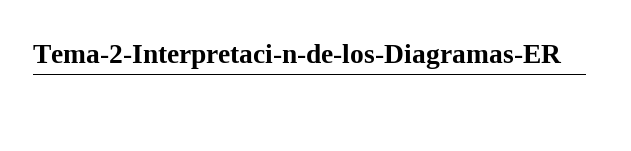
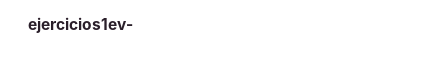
[33,44,562,69] Tema-2-Interpretaci-n-de-los-Diagramas-ER -> [28,17,133,33] ejercicios1ev-

